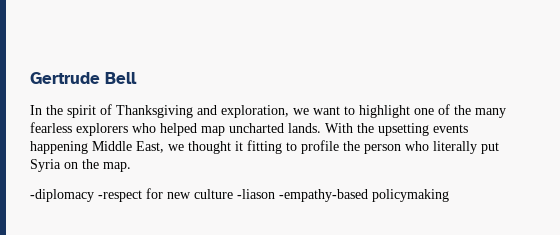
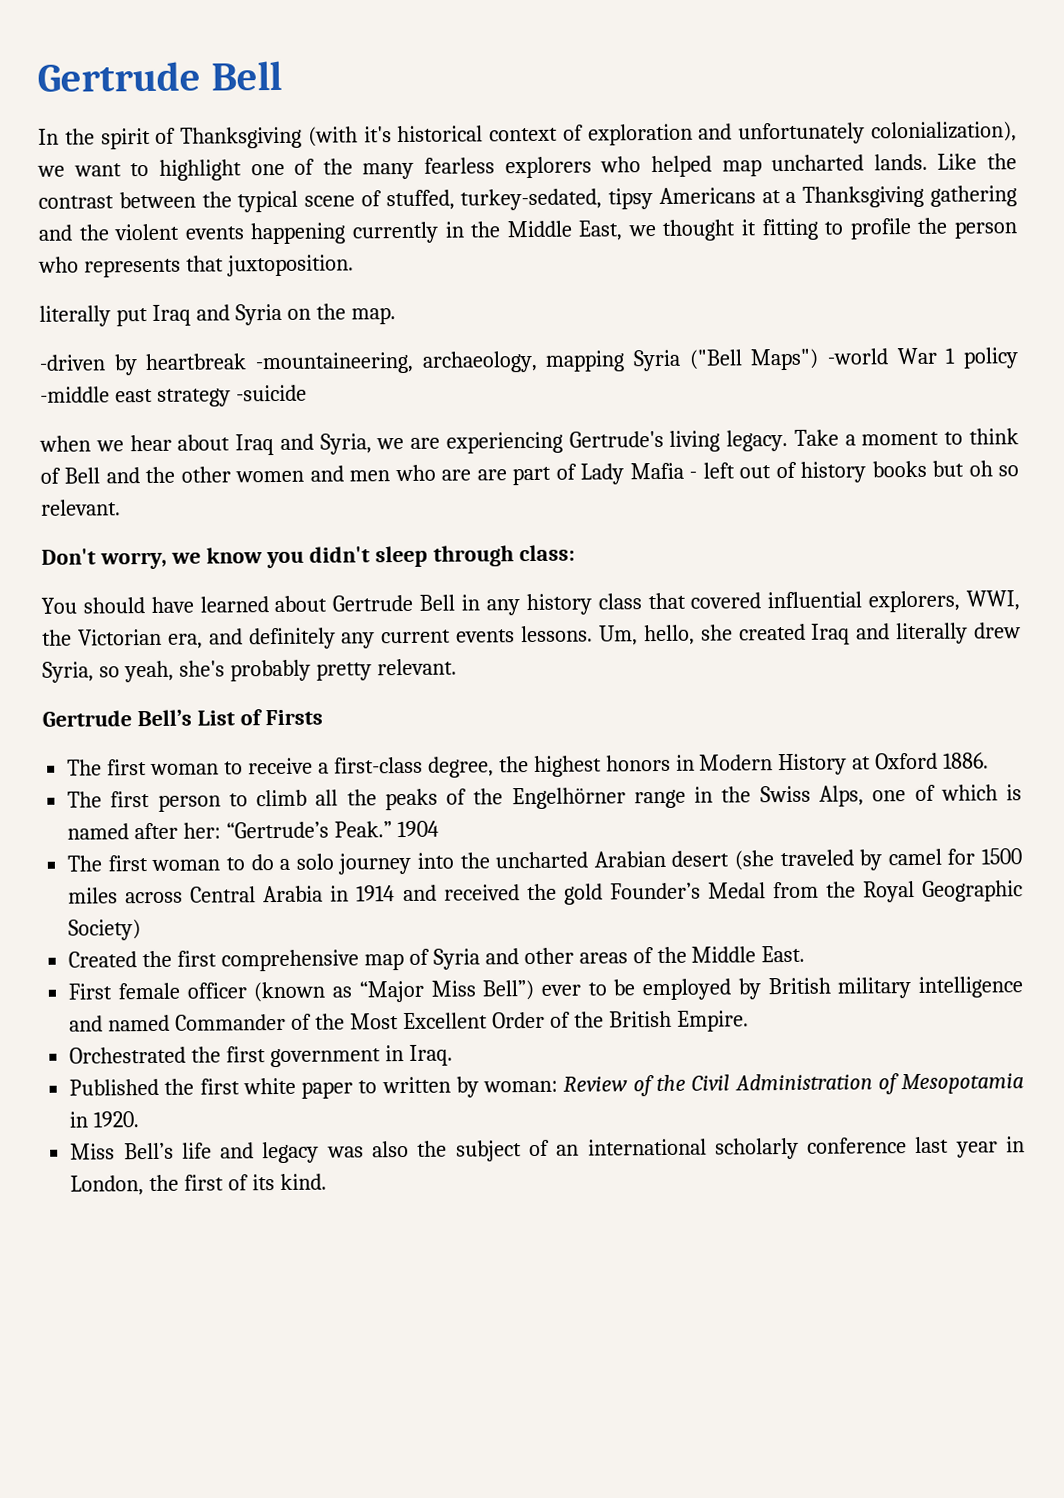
[197,105,289,118] and exploration, -> [307,121,1017,147] (with it's historical context of exploration and unfortunately colonialization),
[325,123,468,136] [30,141,88,154] With the upsetting events happening -> [937,153,1017,170] [38,185,1017,213] [38,221,501,245] Like the contrast between the typical scene of stuffed, turkey-sedated, tipsy Americans at a Thanksgiving gathering and the violent events happening currently in the
[433,141,499,154] [30,159,131,172] [30,188,449,202] literally put Syria on the map. // -diplomacy -respect for new culture -liason -empathy-based policymaking -> [83,254,354,278] [39,303,396,327] [39,347,1019,376] [40,384,307,407] [39,428,1019,456] [40,460,1020,486] [41,499,121,516] [41,544,575,570] [41,590,1021,616] [42,622,1021,650] [42,658,457,683] [42,709,323,727] [67,752,990,778] [67,784,1022,812] [67,820,439,840] [67,848,1023,875] [68,880,1023,905] [68,919,142,941] [68,945,806,972] [68,976,1023,1003] [69,1010,749,1032] [69,1044,453,1068] [69,1073,1024,1099] [69,1111,140,1128] [70,1136,1025,1164] [70,1173,327,1196] represents that juxtoposition. // literally put Iraq and Syria on the map. // -driven by heartbreak -mountaineering, archaeology, mapping Syria ("Bell Maps") -world War 1 policy -middle east strategy -suicide // when we hear about Iraq and Syria, we are experiencing Gertrude's living legacy. Take a moment to think of Bell and the other women and men who are are part of Lady Mafia - left out of history books but oh so relevant. // Don't worry, we know you didn't sleep through class: // You should have learned about Gertrude Bell in any history class that covered influential explorers, WWI, the Victorian era, and definitely any current events lessons. Um, hello, she created Iraq and literally drew Syria, so yeah, she's probably pretty relevant. // Gertrude Bell’s List of Firsts // The first woman to receive a first-class degree, the highest honors in Modern History at Oxford 1886. // The first person to climb all the peaks of the Engelhörner range in the Swiss Alps, one of which is named after her: “Gertrude’s Peak.” 1904 // The first woman to do a solo journey into the uncharted Arabian desert (she traveled by camel for 1500 miles across Central Arabia in 1914 and received the gold Founder’s Medal from the Royal Geographic Society) // Created the first comprehensive map of Syria and other areas of the Middle East. // First female officer (known as “Major Miss Bell”) ever to be employed by British military intelligence and named Commander of the Most Excellent Order of the British Empire. // Orchestrated the first government in Iraq. // Published the first white paper to written by woman: Review of the Civil Administration of Mesopotamia in 1920. // Miss Bell’s life and legacy was also the subject of an international scholarly conference last year in London, the first of its kind.

